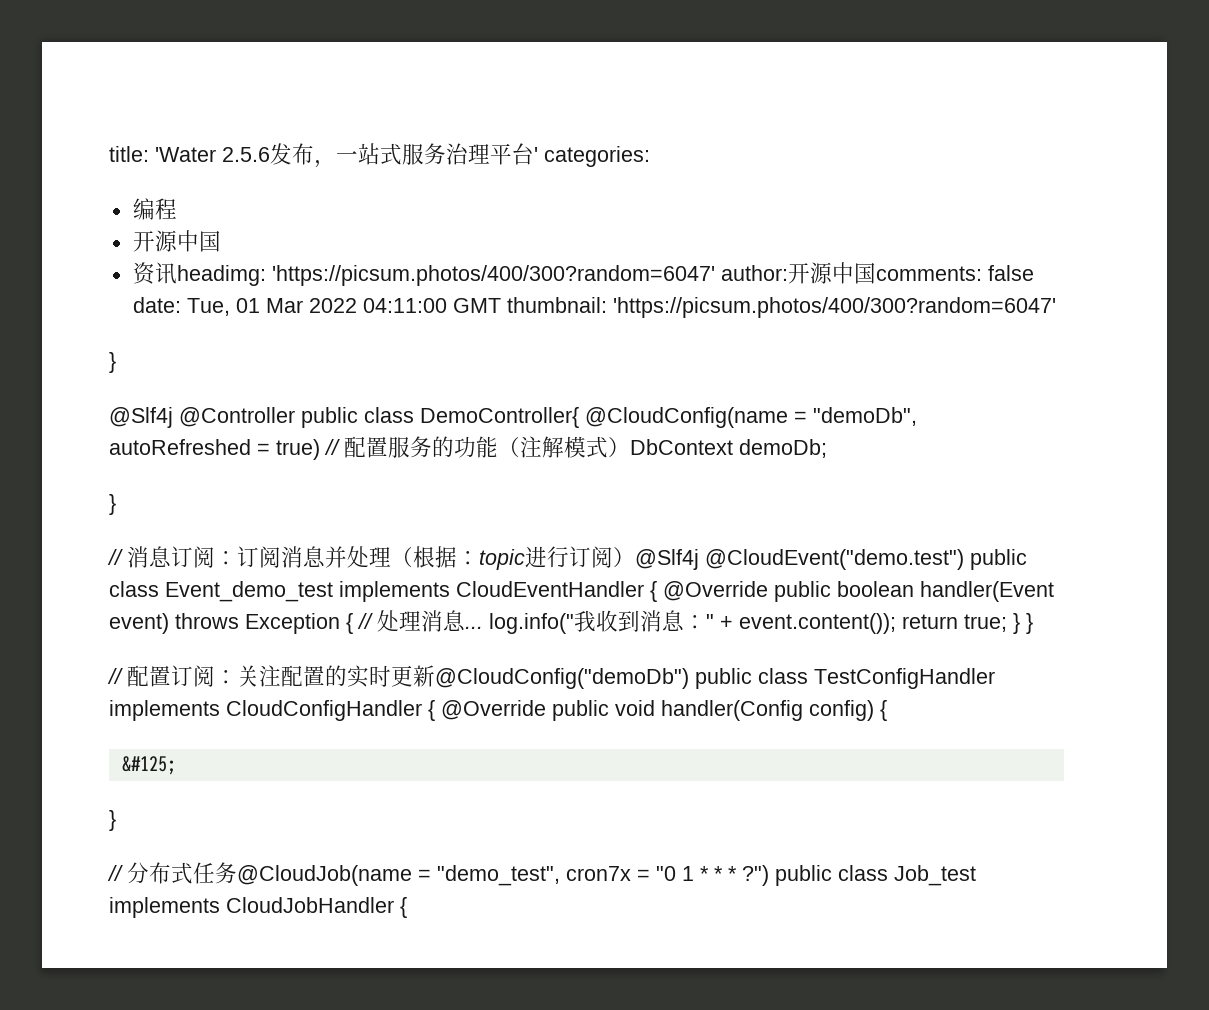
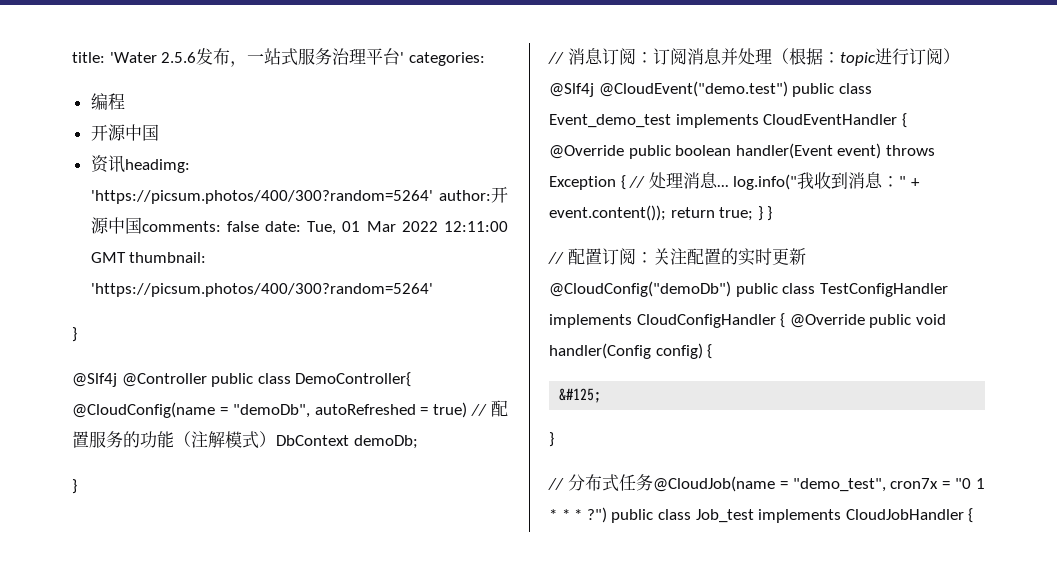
[271,265,715,286] 'https://picsum.photos/400/300?random=6047' -> [90,190,433,204] 'https://picsum.photos/400/300?random=5264'
[362,298,447,313] 04:11:00 -> [444,221,509,232] 12:11:00
[612,297,1056,318] 'https://picsum.photos/400/300?random=6047' -> [90,283,433,297] 'https://picsum.photos/400/300?random=5264'

